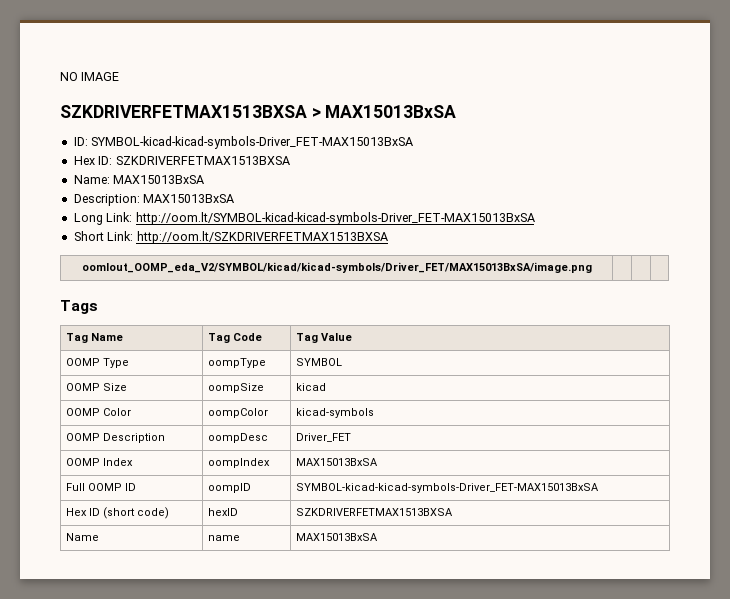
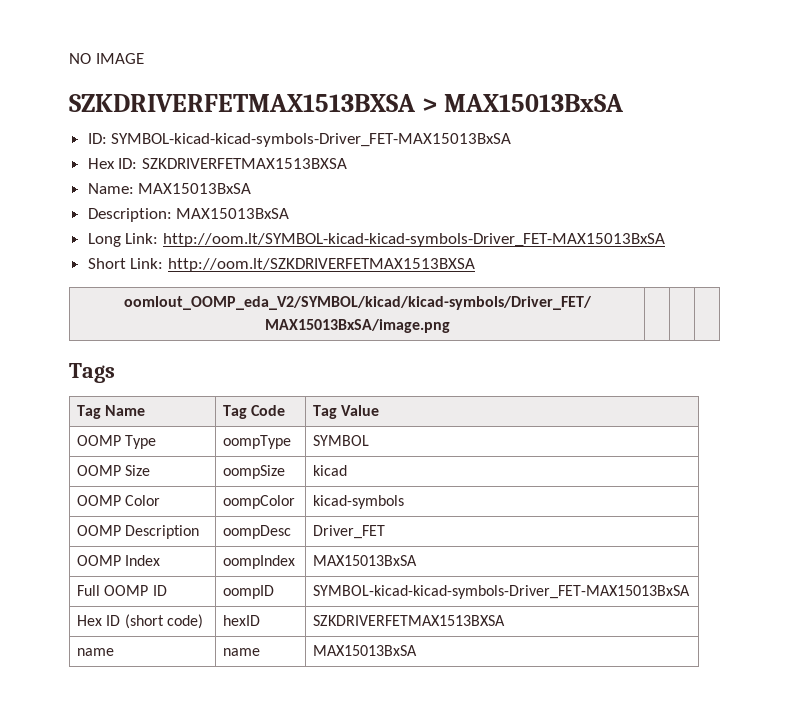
[65,533,99,541] Name -> [77,648,115,656] name

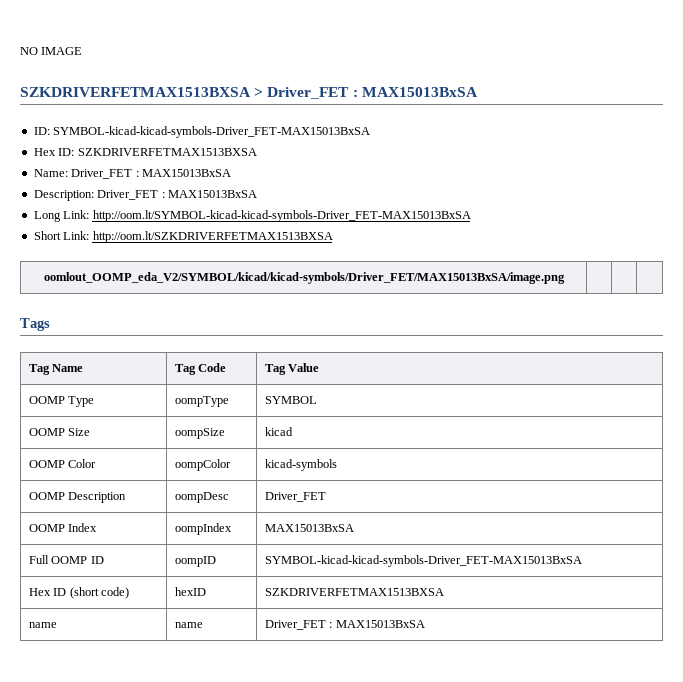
(437, 105) none -> [267,87,358,99] Driver_FET :
(134, 188) none -> [71,169,139,179] Driver_FET :
(172, 215) none -> [97,190,165,200] Driver_FET :
(261, 652) none -> [264,620,333,630] Driver_FET :

